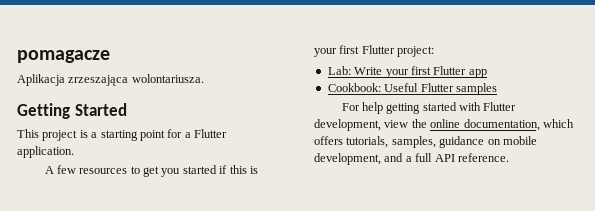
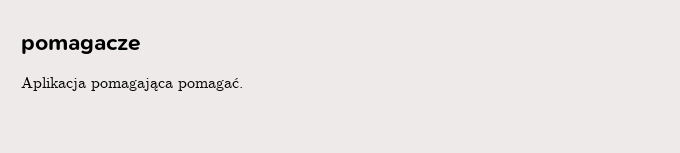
[68,74,204,86] [17,103,127,119] [17,129,227,141] [17,146,74,158] [44,165,258,177] [314,45,435,57] [327,66,487,78] [327,83,497,95] [341,102,517,114] [314,119,574,131] [314,136,537,148] [314,153,509,165] zrzeszająca wolontariusza. // Getting Started // This project is a starting point for a Flutter application. // A few resources to get you started if this is your first Flutter project: // Lab: Write your first Flutter app // Cookbook: Useful Flutter samples // For help getting started with Flutter development, view the online documentation, which offers tutorials, samples, guidance on mobile development, and a full API reference. -> [91,78,243,91] pomagająca pomagać.

